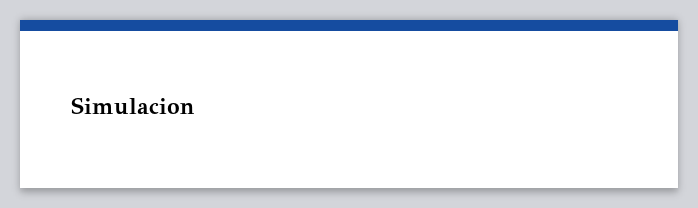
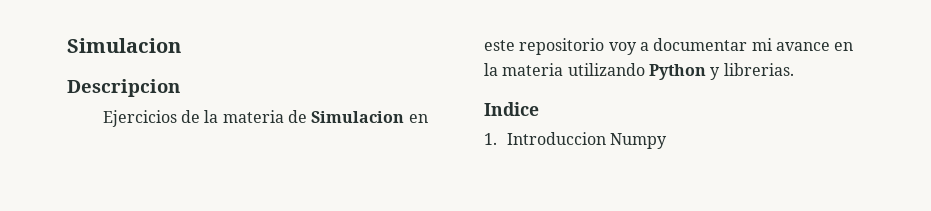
[71,97,195,115] Simulacion -> [67,38,181,53] [67,79,180,97] [102,110,428,127] [484,38,854,55] [484,63,794,80] [484,102,539,116] [484,132,668,149] Simulacion // Descripcion // Ejercicios de la materia de Simulacion en este repositorio voy a documentar mi avance en la materia utilizando Python y librerias. // Indice // 1. Introduccion Numpy

